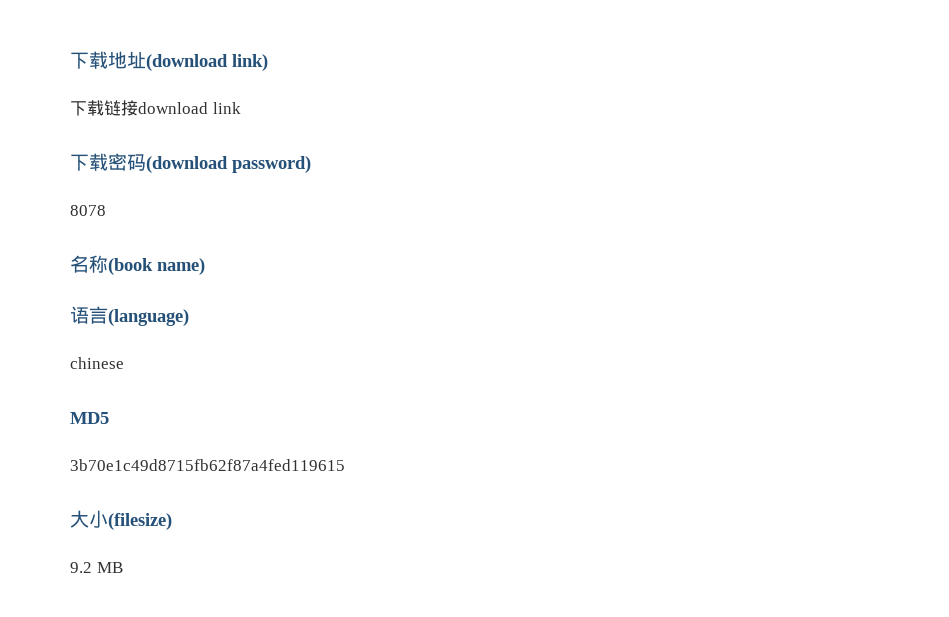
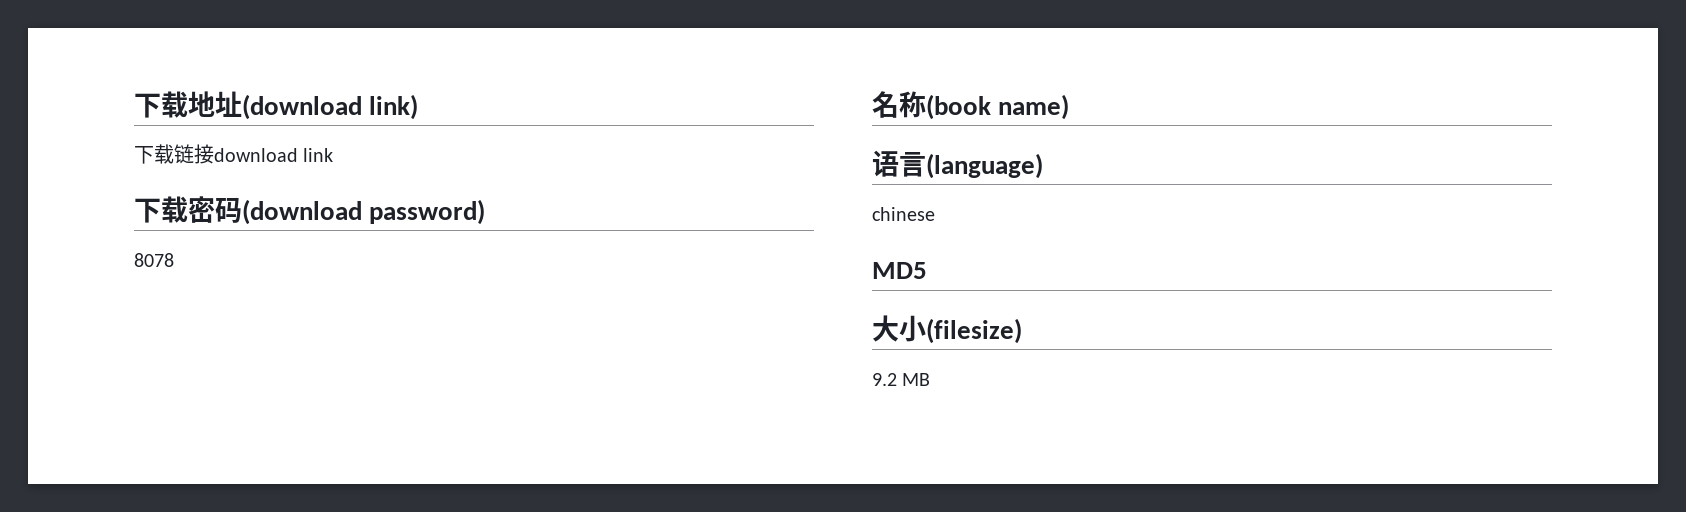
[70,459,345,471] // 3b70e1c49d8715fb62f87a4fed119615 -> (927, 270) none

